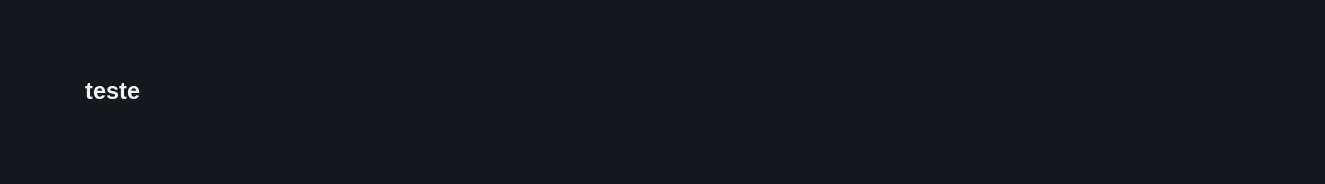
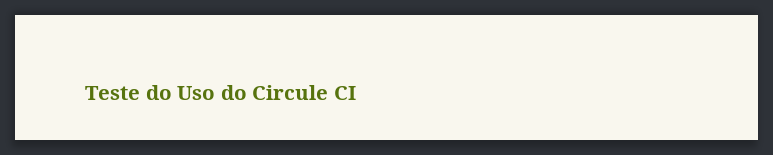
[85,83,140,99] teste -> [85,85,356,100] Teste do Uso do Circule CI

